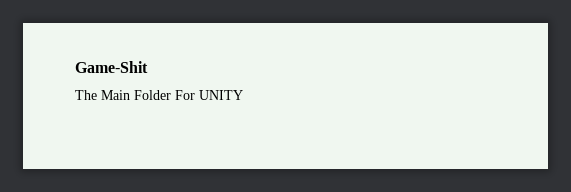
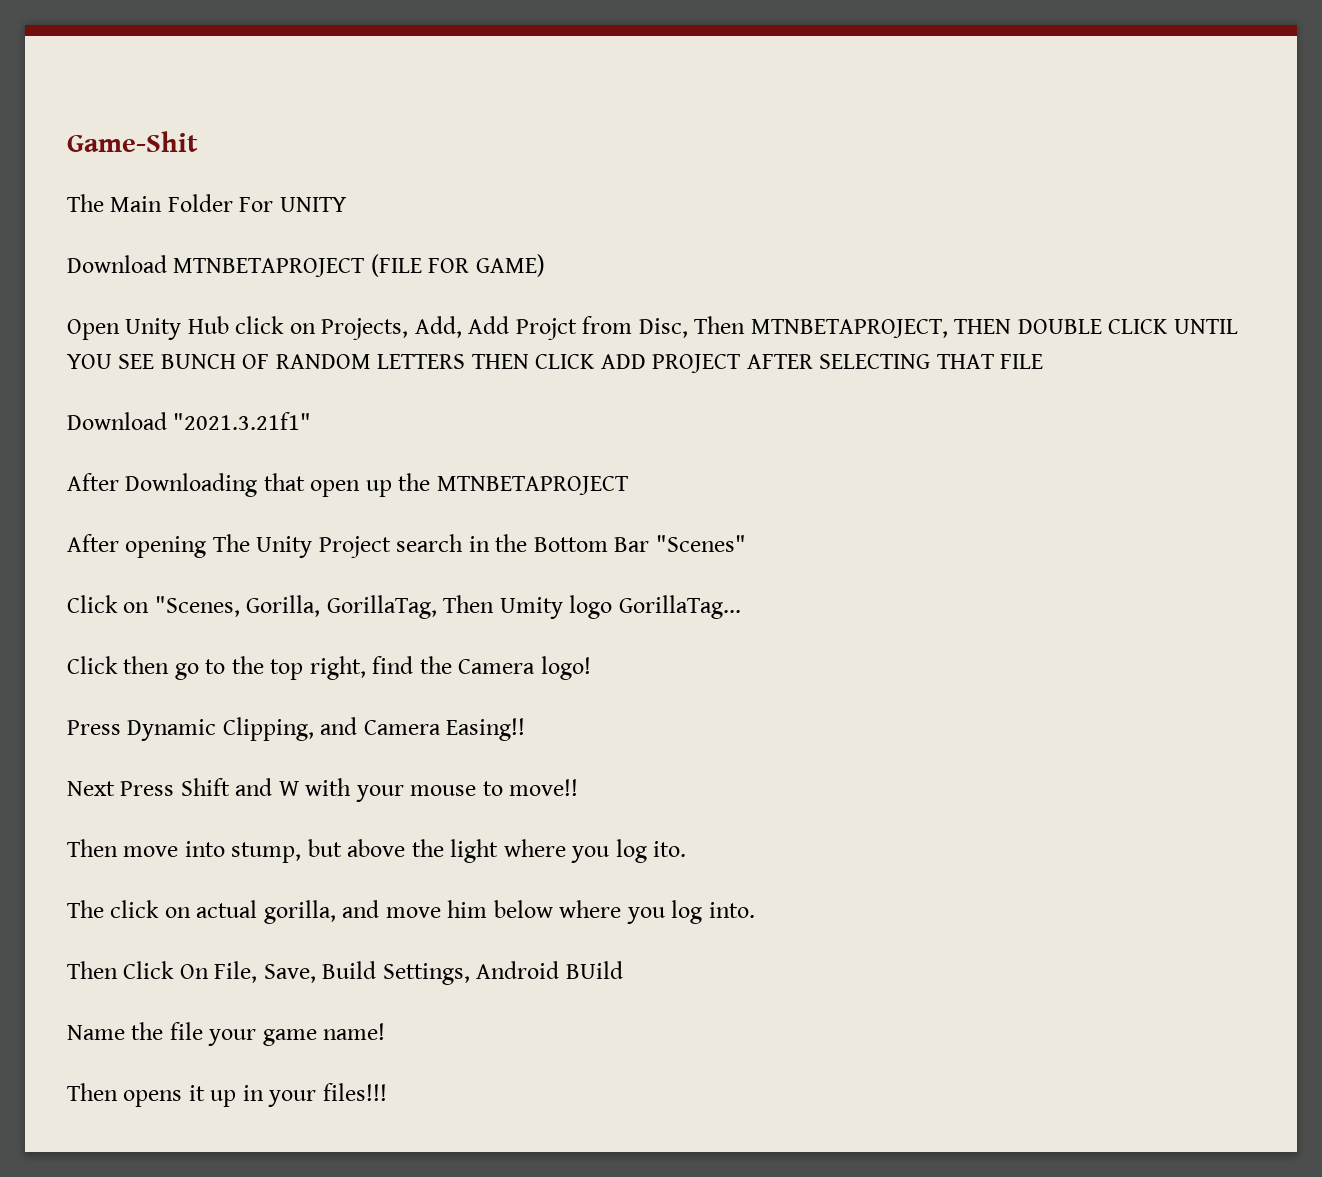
(243, 95) none -> [67,254,545,277] [67,316,1238,340] [67,354,1044,373] [67,412,312,430] [67,473,628,497] [67,534,746,558] [67,595,741,619] [67,656,591,680] [67,717,526,741] [67,778,579,802] [67,839,687,863] [67,900,755,924] [67,961,623,985] [67,1022,386,1046] [67,1083,387,1107] // Download MTNBETAPROJECT (FILE FOR GAME) // Open Unity Hub click on Projects, Add, Add Projct from Disc, Then MTNBETAPROJECT, THEN DOUBLE CLICK UNTIL YOU SEE BUNCH OF RANDOM LETTERS THEN CLICK ADD PROJECT AFTER SELECTING THAT FILE // Download "2021.3.21f1" // After Downloading that open up the MTNBETAPROJECT // After opening The Unity Project search in the Bottom Bar "Scenes" // Click on "Scenes, Gorilla, GorillaTag, Then Umity logo GorillaTag... // Click then go to the top right, find the Camera logo! // Press Dynamic Clipping, and Camera Easing!! // Next Press Shift and W with your mouse to move!! // Then move into stump, but above the light where you log ito. // The click on actual gorilla, and move him below where you log into. // Then Click On File, Save, Build Settings, Android BUild // Name the file your game name! // Then opens it up in your files!!!

